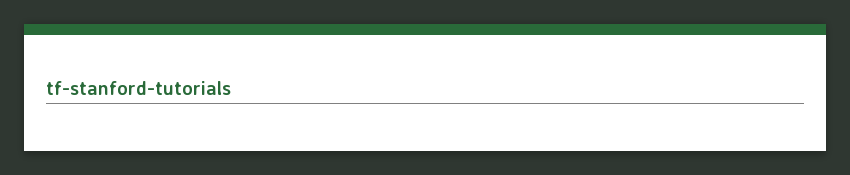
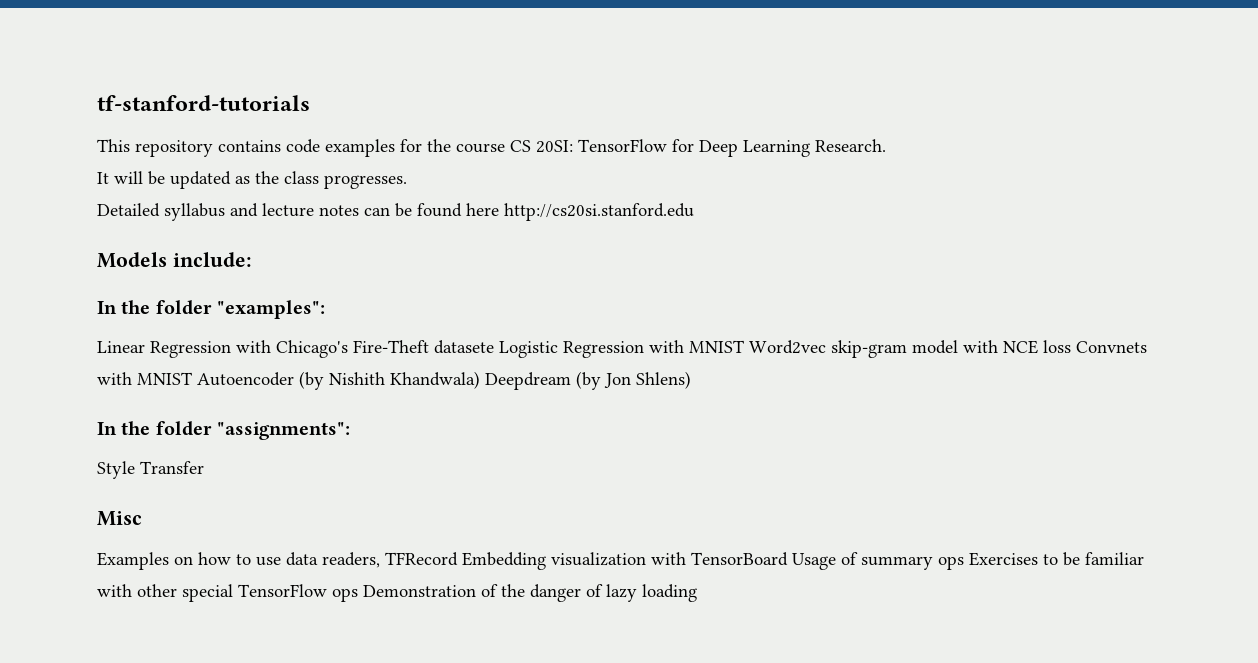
(231, 88) none -> [97,139,886,157] [97,171,407,189] [97,203,694,221] [97,252,252,268] [97,300,326,319] [97,340,1147,358] [97,371,691,390] [97,421,351,440] [97,461,204,479] [97,511,142,526] [97,552,1144,570] [97,584,697,602] // This repository contains code examples for the course CS 20SI: TensorFlow for Deep Learning Research. // It will be updated as the class progresses. // Detailed syllabus and lecture notes can be found here http://cs20si.stanford.edu // Models include: // In the folder "examples": // Linear Regression with Chicago's Fire-Theft datasete Logistic Regression with MNIST Word2vec skip-gram model with NCE loss Convnets with MNIST Autoencoder (by Nishith Khandwala) Deepdream (by Jon Shlens) // In the folder "assignments": // Style Transfer // Misc // Examples on how to use data readers, TFRecord Embedding visualization with TensorBoard Usage of summary ops Exercises to be familiar with other special TensorFlow ops Demonstration of the danger of lazy loading

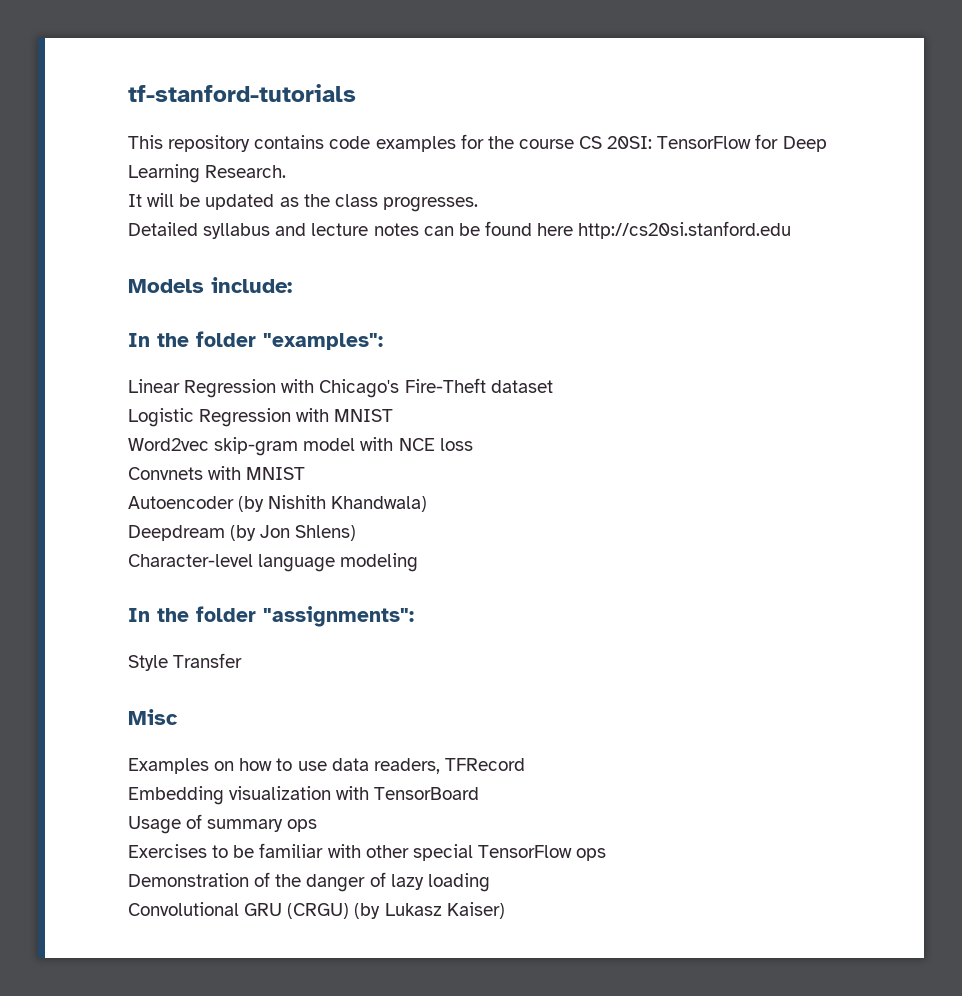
[434,340,494,354] datasete -> [490,380,553,393] dataset //
(744, 346) none -> (394, 415) //
(1071, 346) none -> (473, 444) //
(192, 378) none -> (306, 473) //
(480, 380) none -> (428, 504) //
(691, 380) none -> [128,553,419,572] // Character-level language modeling
(458, 559) none -> (525, 764) //
(788, 559) none -> (480, 793) //
(964, 563) none -> (318, 825) //
(358, 595) none -> (607, 854) //
(697, 593) none -> [128,902,505,919] // Convolutional GRU (CRGU) (by Lukasz Kaiser)

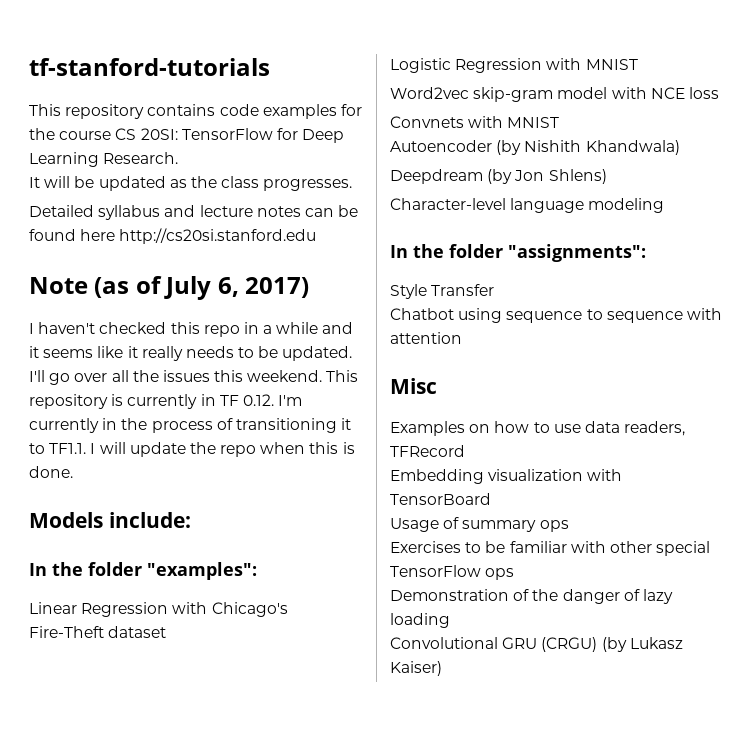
(792, 230) none -> [29,276,310,300] [29,322,354,337] [29,346,353,361] [29,370,359,385] [29,394,303,409] [29,418,352,433] [29,442,355,457] [29,466,73,478] // Note (as of July 6, 2017) // I haven't checked this repo in a while and it seems like it really needs to be updated. I'll go over all the issues this weekend. This repository is currently in TF 0.12. I'm currently in the process of transitioning it to TF1.1. I will update the repo when this is done.
(243, 660) none -> [390,308,722,323] [390,332,462,344] // Chatbot using sequence to sequence with attention

